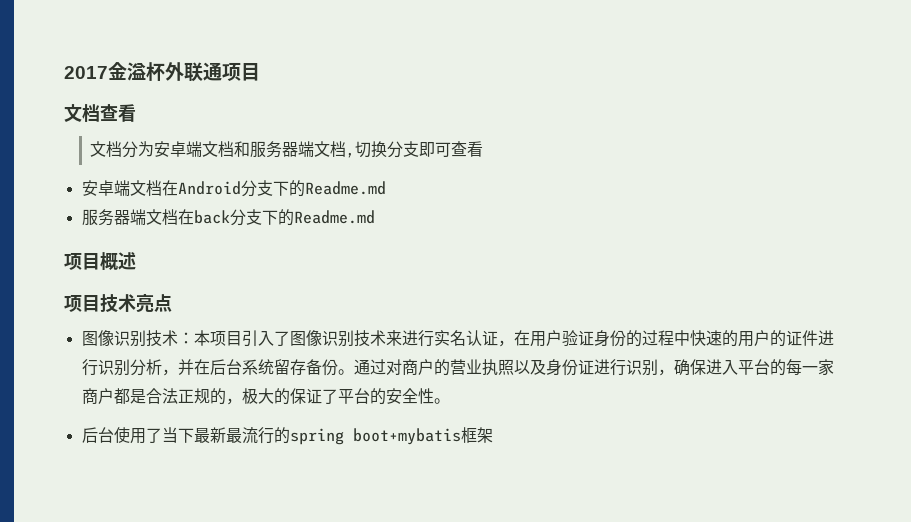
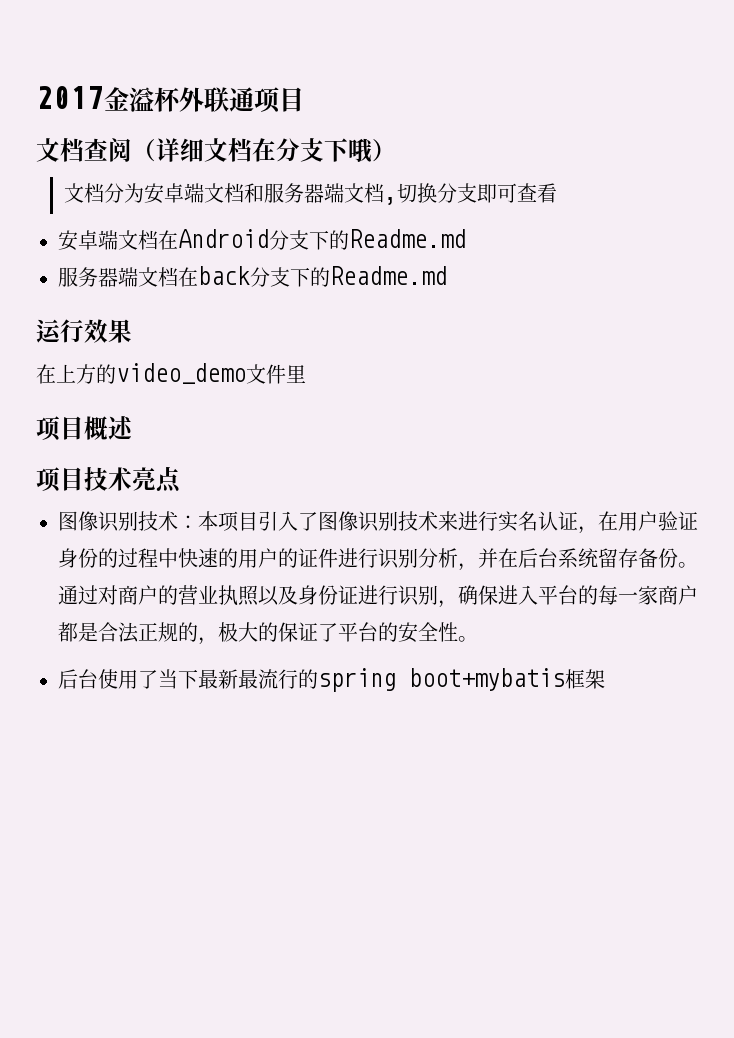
[118,104,136,122] 看 -> [108,138,396,163] 阅（详细文档在分支下哦）
(375, 217) none -> [36,319,132,343] [36,363,306,384] // 运行效果 // 在上方的video_demo文件里

